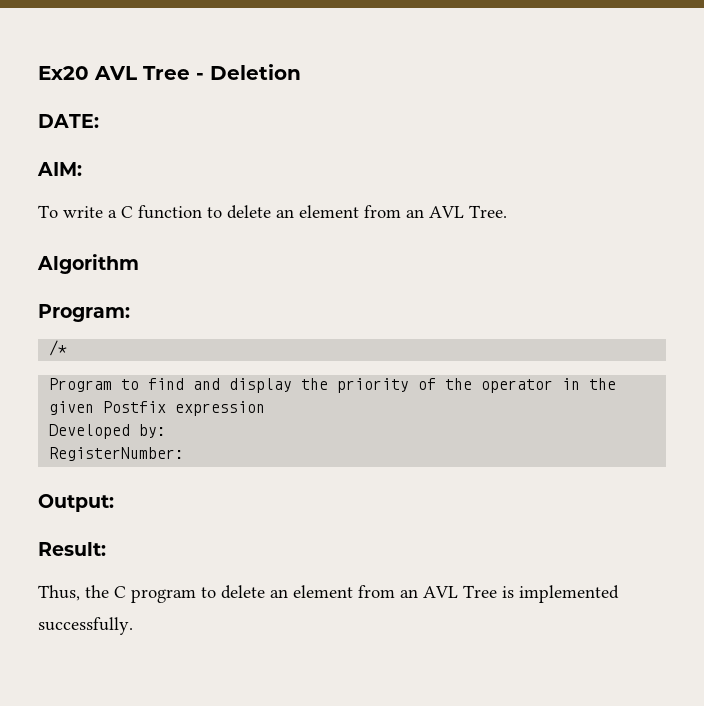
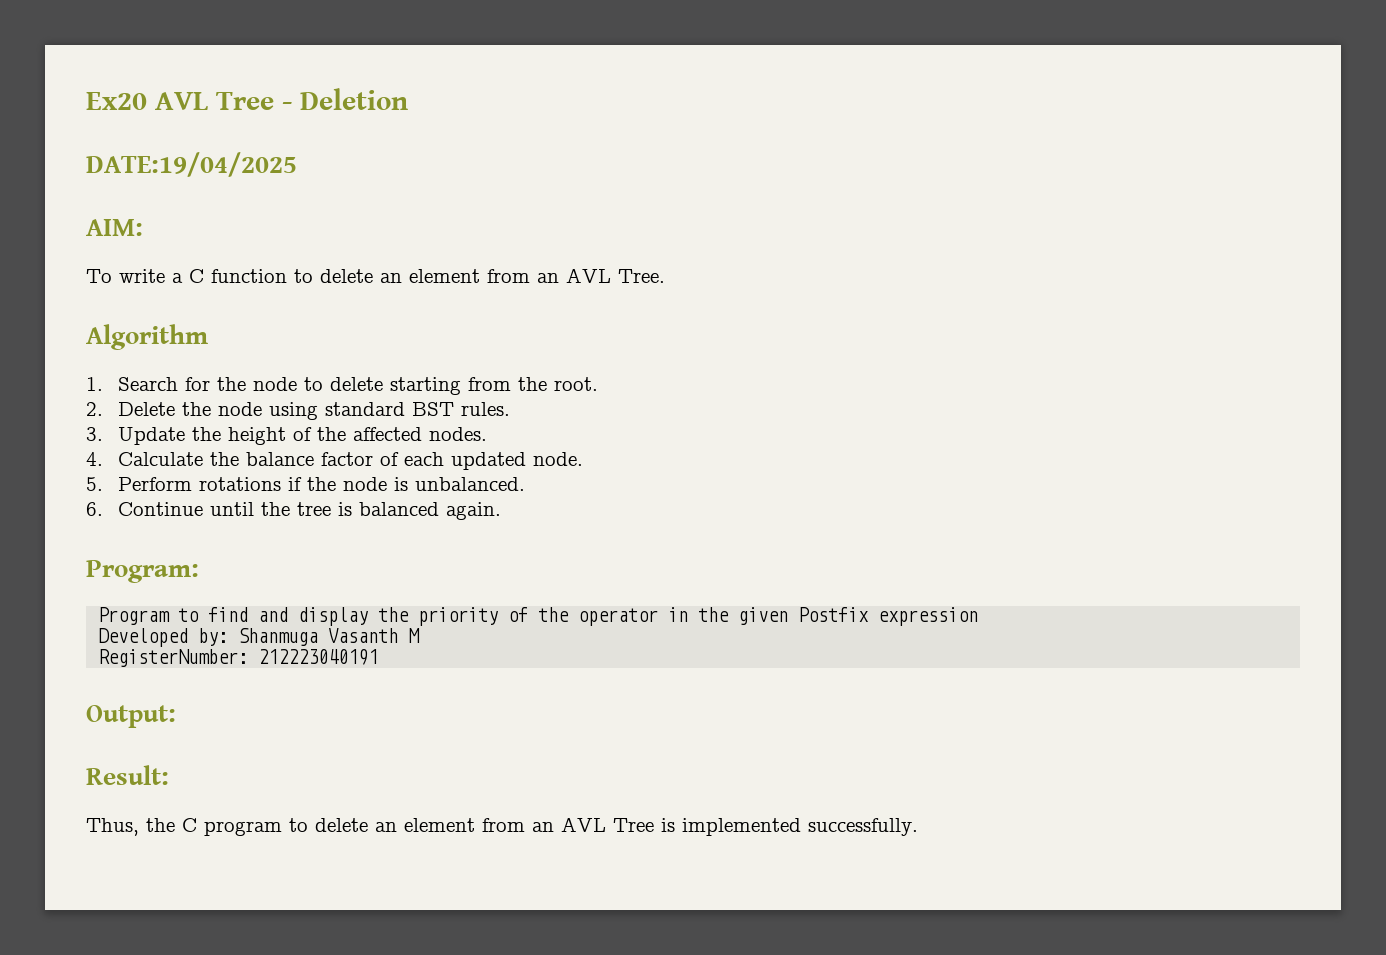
[38,114,99,128] DATE: -> [86,152,297,177] DATE:19/04/2025
(139, 264) none -> [86,377,598,395] [86,402,510,420] [86,427,487,445] [86,452,583,470] [86,477,525,491] [86,502,501,520] // 1. Search for the node to delete starting from the root. // 2. Delete the node using standard BST rules. // 3. Update the height of the affected nodes. // 4. Calculate the balance factor of each updated node. // 5. Perform rotations if the node is unbalanced. // 6. Continue until the tree is balanced again.
[49,340,68,356] // /* -> (199, 571) none
(167, 431) none -> [238,628,421,646] Shanmuga Vasanth M
(185, 454) none -> [258,649,379,665] 212223040191

